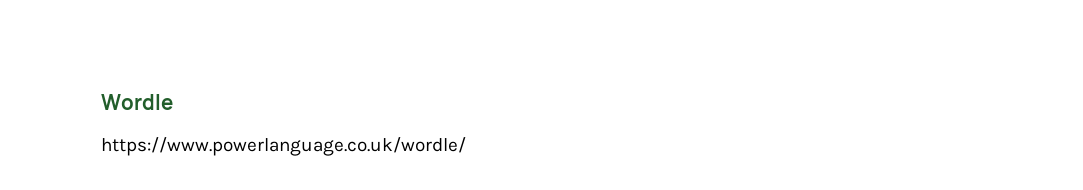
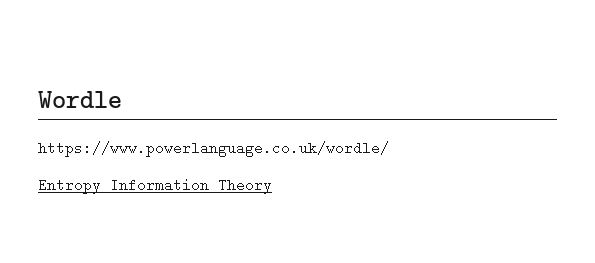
(466, 146) none -> [38,178,272,194] // Entropy Information Theory

